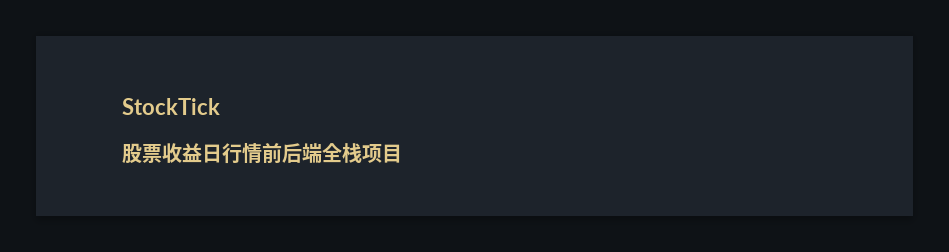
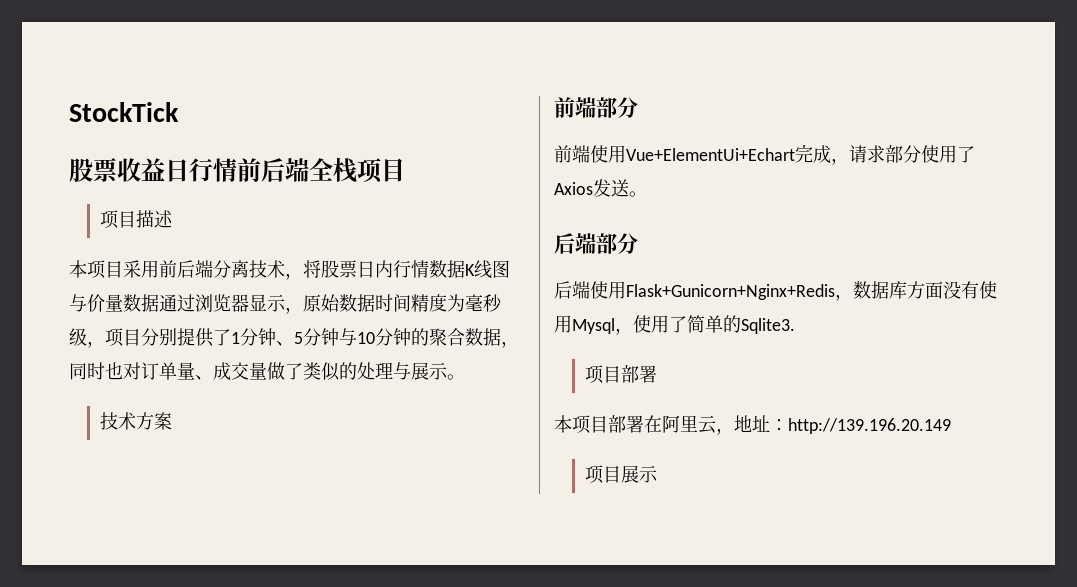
(402, 153) none -> [99,210,173,229] [69,260,510,280] [69,294,502,314] [69,328,519,348] [69,362,465,381] [99,412,172,430] [554,97,638,118] [554,144,975,165] [554,179,647,197] [554,233,638,254] [554,281,997,301] [554,315,795,335] [584,365,657,384] [554,415,951,435] [584,465,658,484] // 项目描述 // 本项目采用前后端分离技术，将股票日内行情数据K线图与价量数据通过浏览器显示，原始数据时间精度为毫秒级，项目分别提供了1分钟、5分钟与10分钟的聚合数据，同时也对订单量、成交量做了类似的处理与展示。 // 技术方案 // 前端部分 // 前端使用Vue+ElementUi+Echart完成，请求部分使用了Axios发送。 // 后端部分 // 后端使用Flask+Gunicorn+Nginx+Redis，数据库方面没有使用Mysql，使用了简单的Sqlite3. // 项目部署 // 本项目部署在阿里云，地址：http://139.196.20.149 // 项目展示

